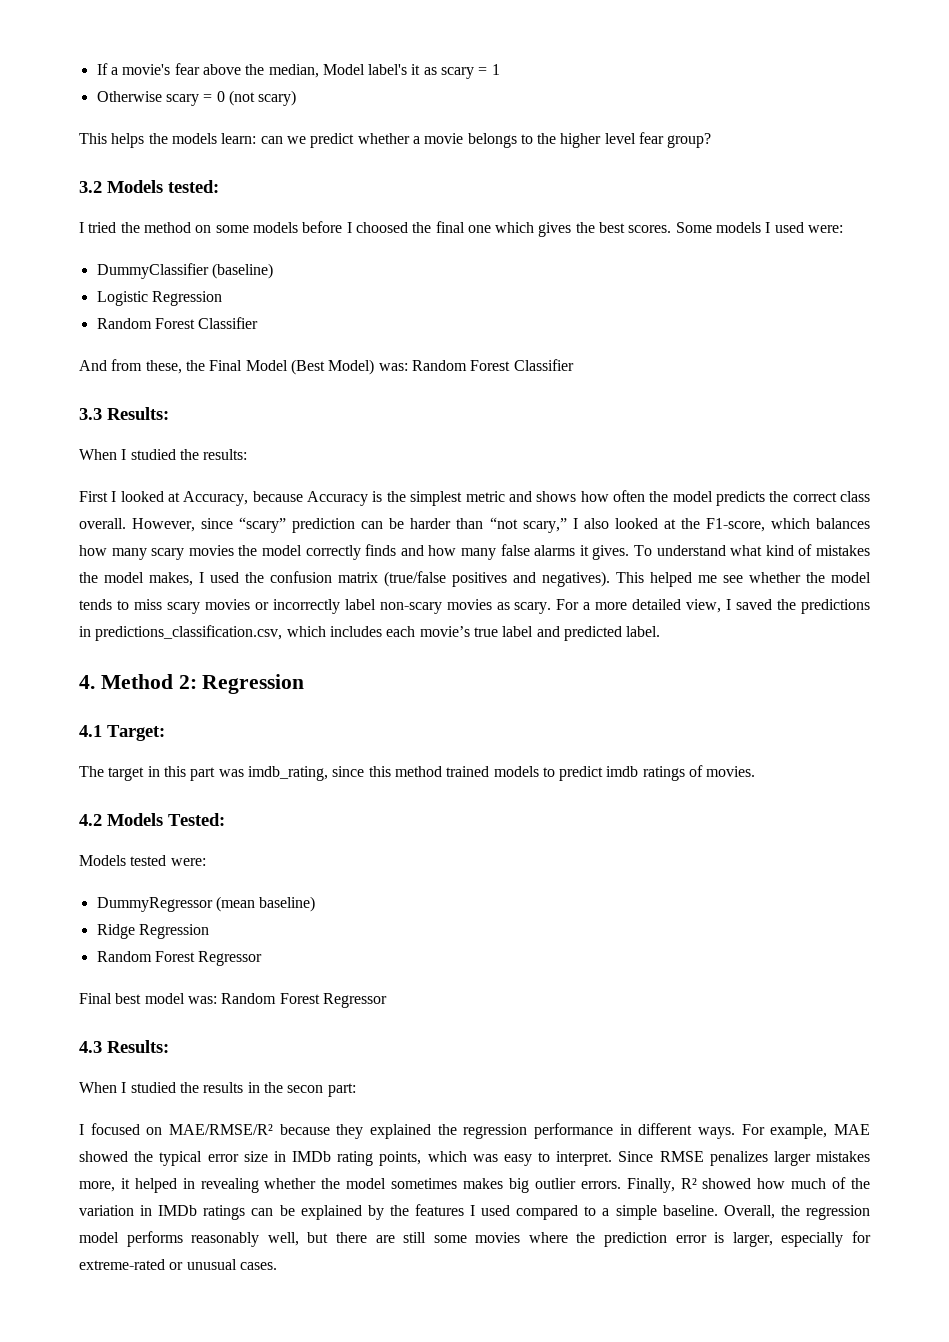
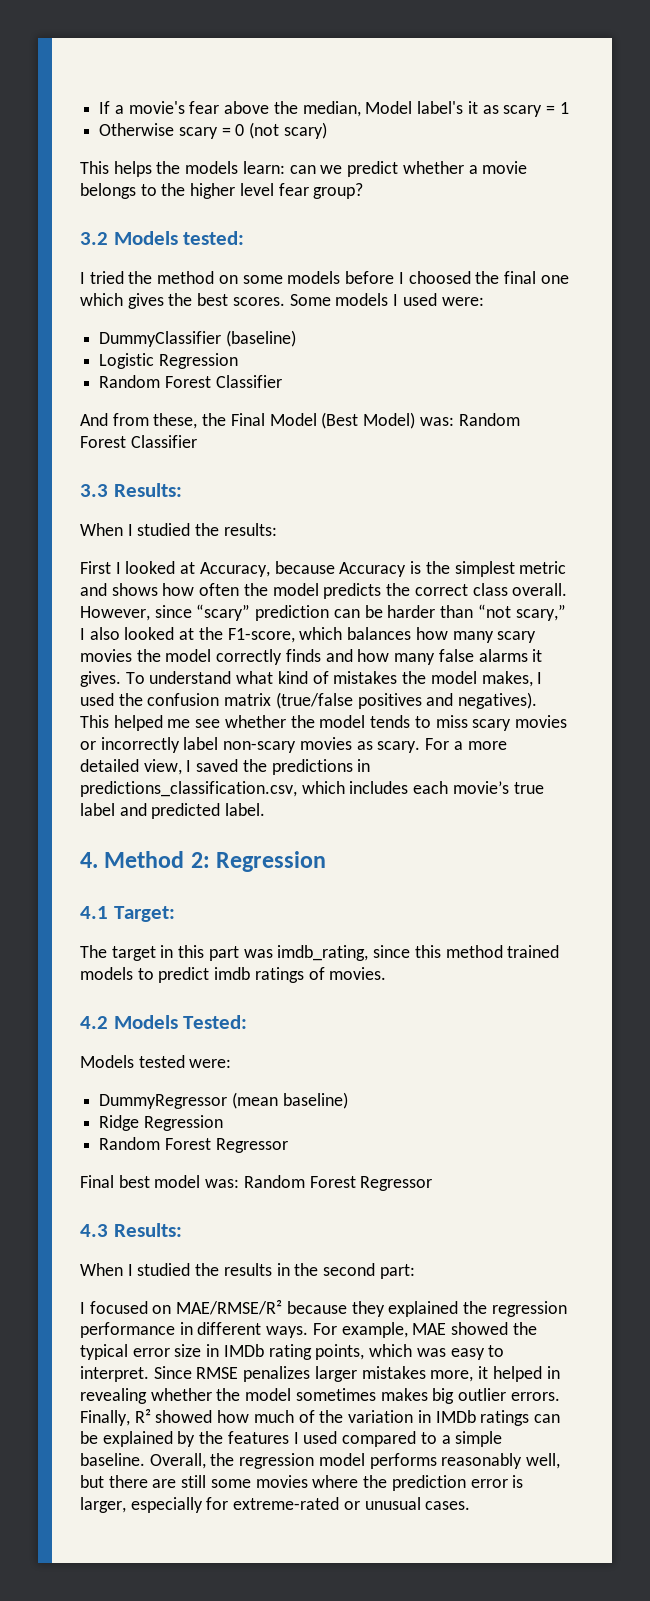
[287,1085,324,1093] secon -> [323,1263,376,1276] second

